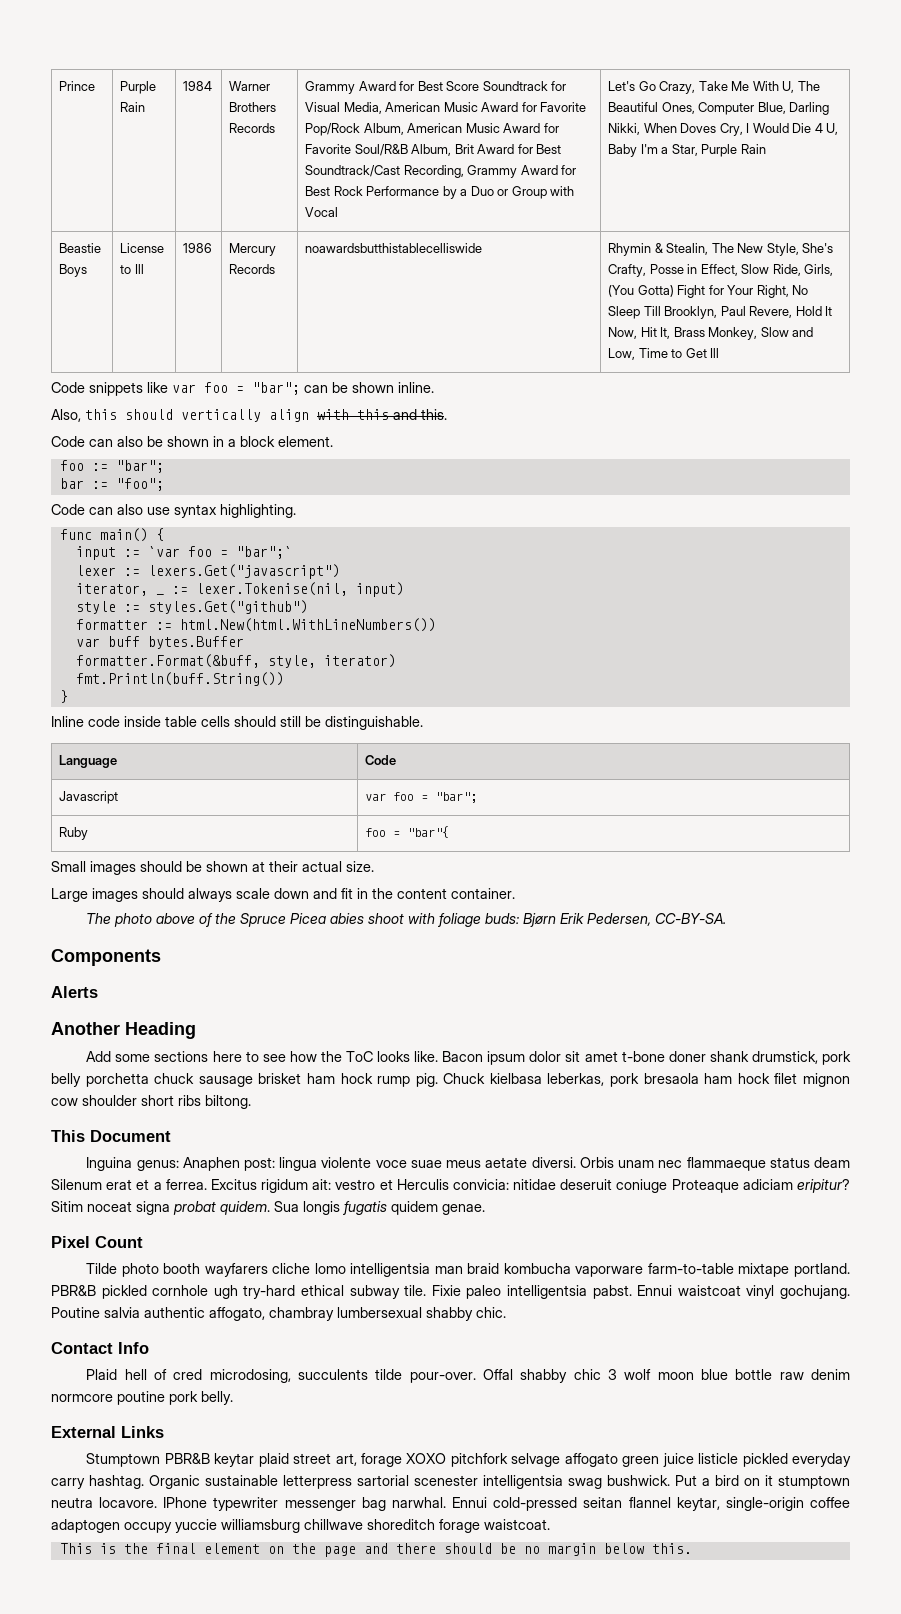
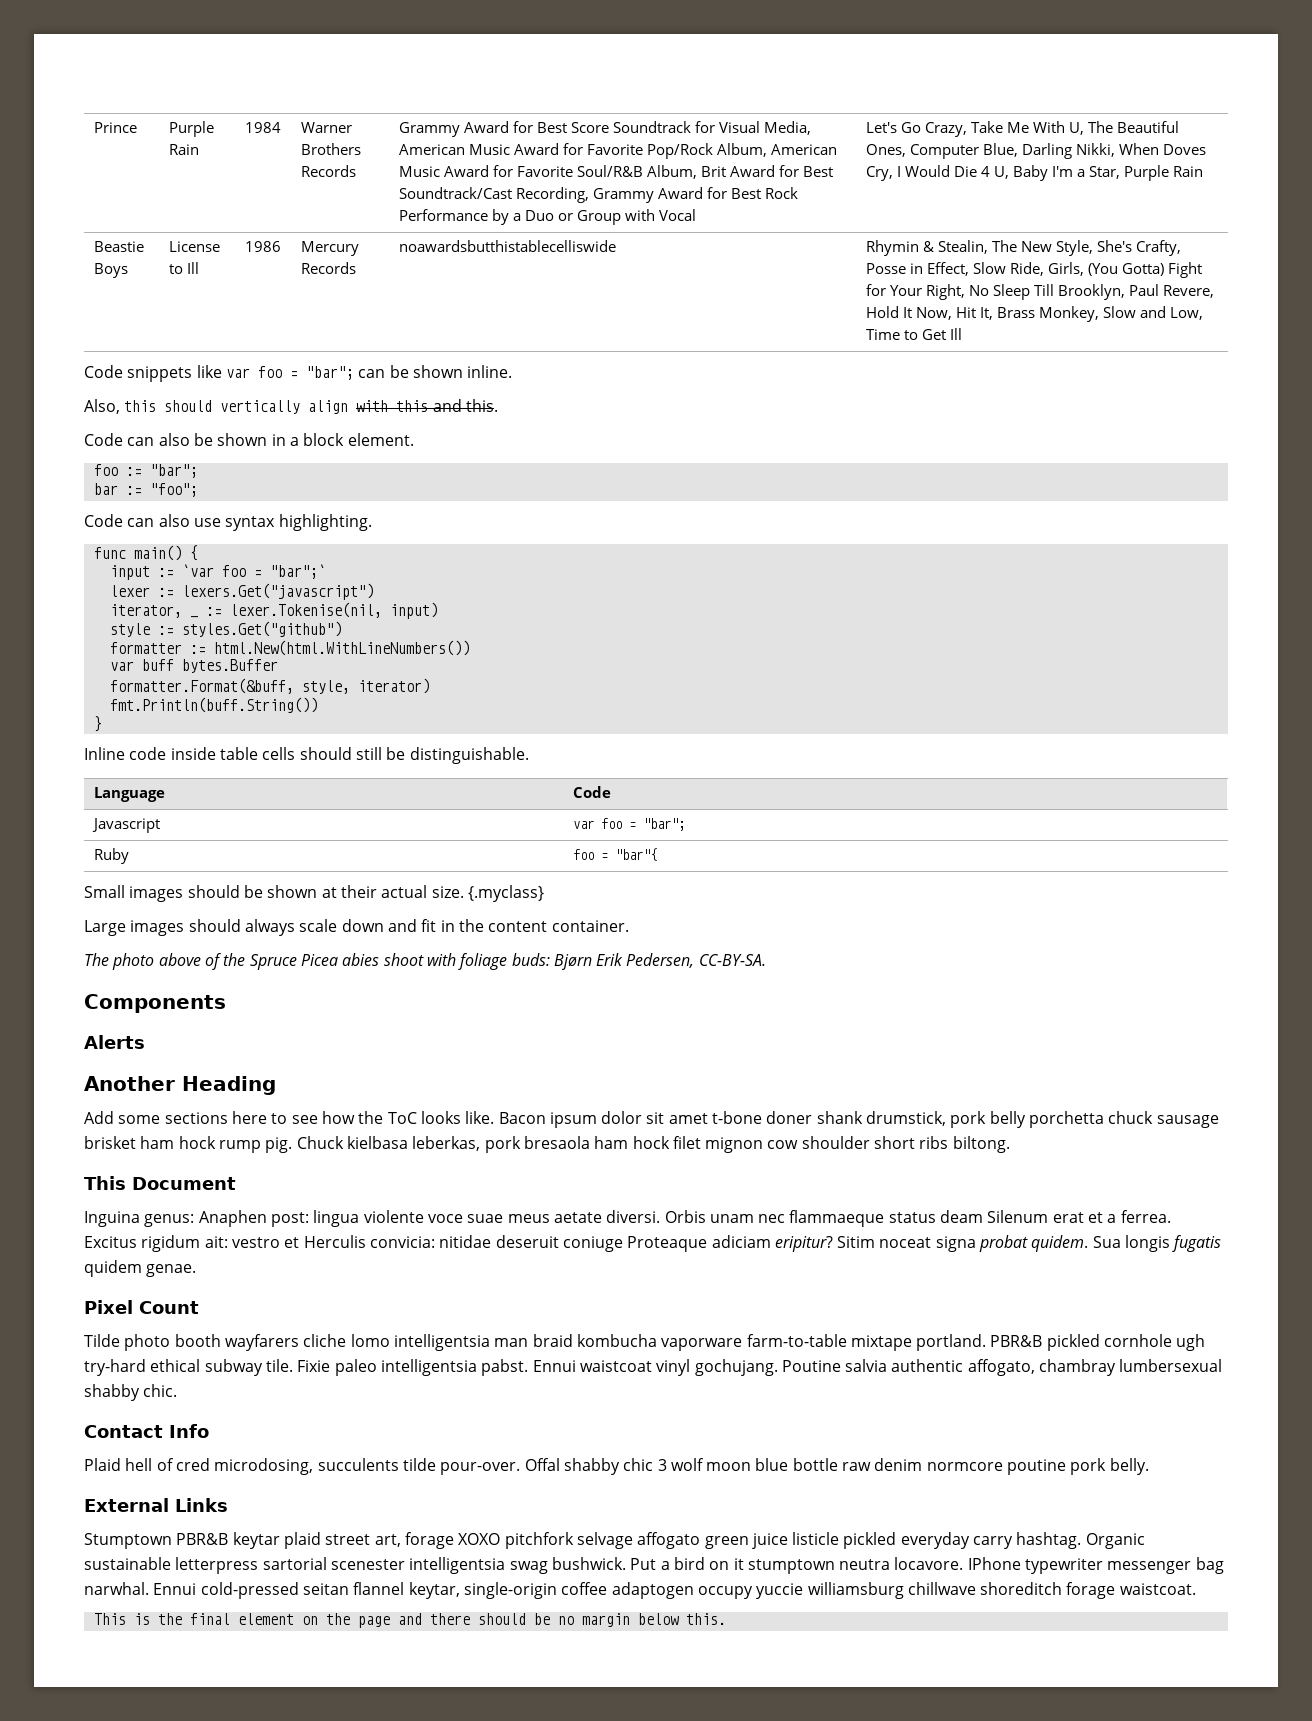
(374, 866) none -> [467,885,544,902] {.myclass}

